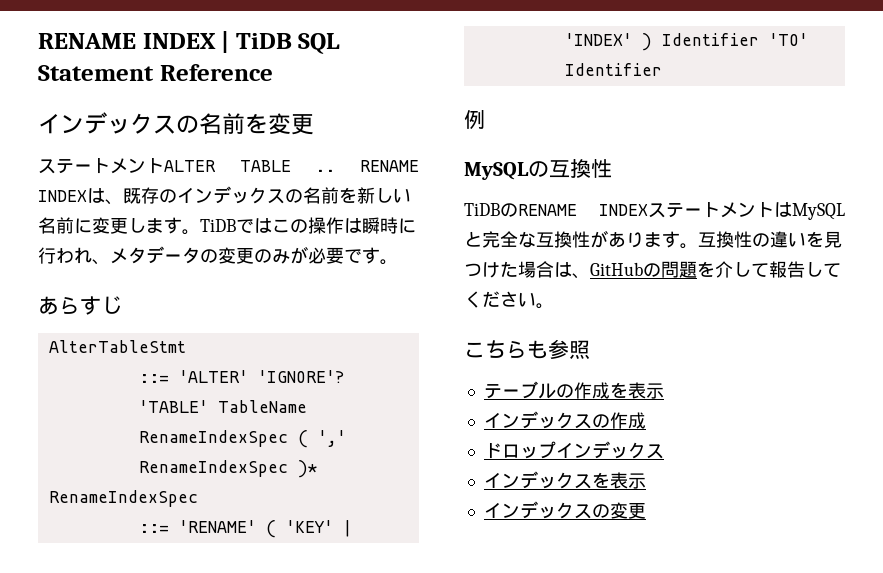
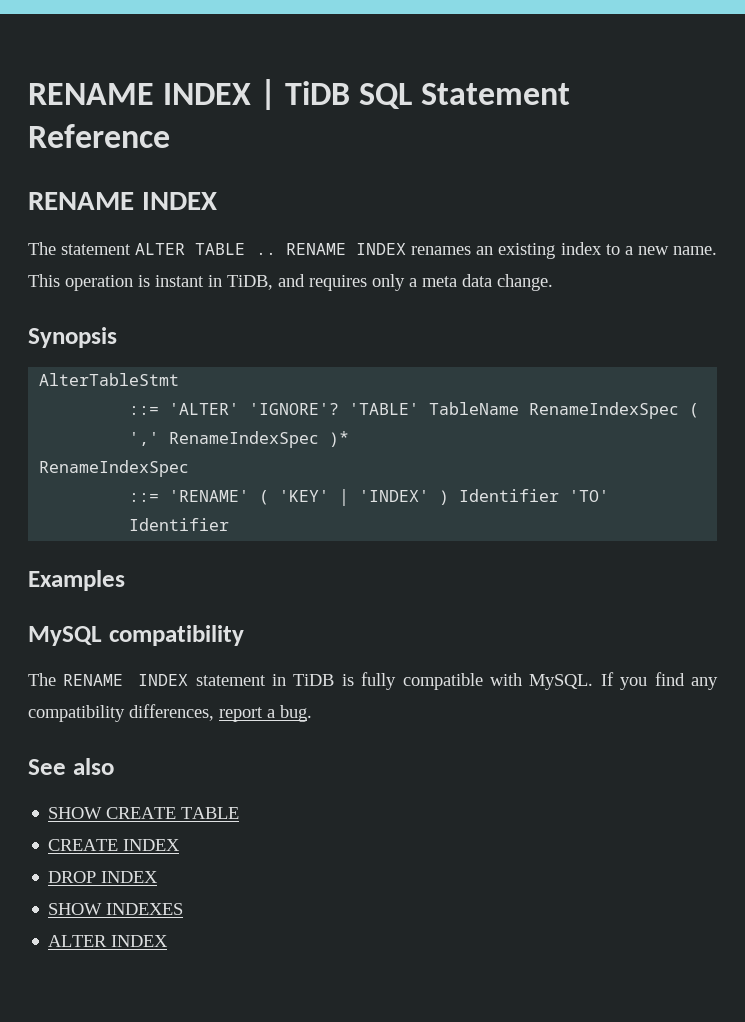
[38,112,314,135] [38,158,164,174] インデックスの名前を変更 // ステートメント -> [28,192,217,210] [28,242,132,255] RENAME INDEX // The statement
[87,186,411,205] [38,217,416,235] [38,246,398,265] [38,296,122,315] は、既存のインデックスの名前を新しい名前に変更します。TiDBではこの操作は瞬時に行われ、メタデータの変更のみが必要です。 // あらすじ -> [411,242,717,259] [28,274,553,291] [28,327,117,348] renames an existing index to a new name. This operation is instant in TiDB, and requires only a meta data change. // Synopsis
[464,110,485,130] [464,159,612,180] [464,202,845,220] [464,230,842,249] [464,261,841,279] [464,291,554,309] [464,339,590,359] [483,381,664,399] [483,411,646,429] [483,441,664,459] [483,471,646,489] [483,501,646,519] 例 // MySQLの互換性 // TiDBのRENAME INDEXステートメントはMySQLと完全な互換性があります。互換性の違いを見つけた場合は、GitHubの問題を介して報告してください。 // こちらも参照 // テーブルの作成を表示 // インデックスの作成 // ドロップインデックス // インデックスを表示 // インデックスの変更 -> [28,570,125,591] [28,625,244,646] [28,672,718,690] [28,704,312,722] [28,758,114,775] [48,807,240,819] [48,839,181,851] [48,871,159,883] [48,903,184,915] [48,935,169,947] Examples // MySQL compatibility // The RENAME INDEX statement in TiDB is fully compatible with MySQL. If you find any compatibility differences, report a bug. // See also // SHOW CREATE TABLE // CREATE INDEX // DROP INDEX // SHOW INDEXES // ALTER INDEX

